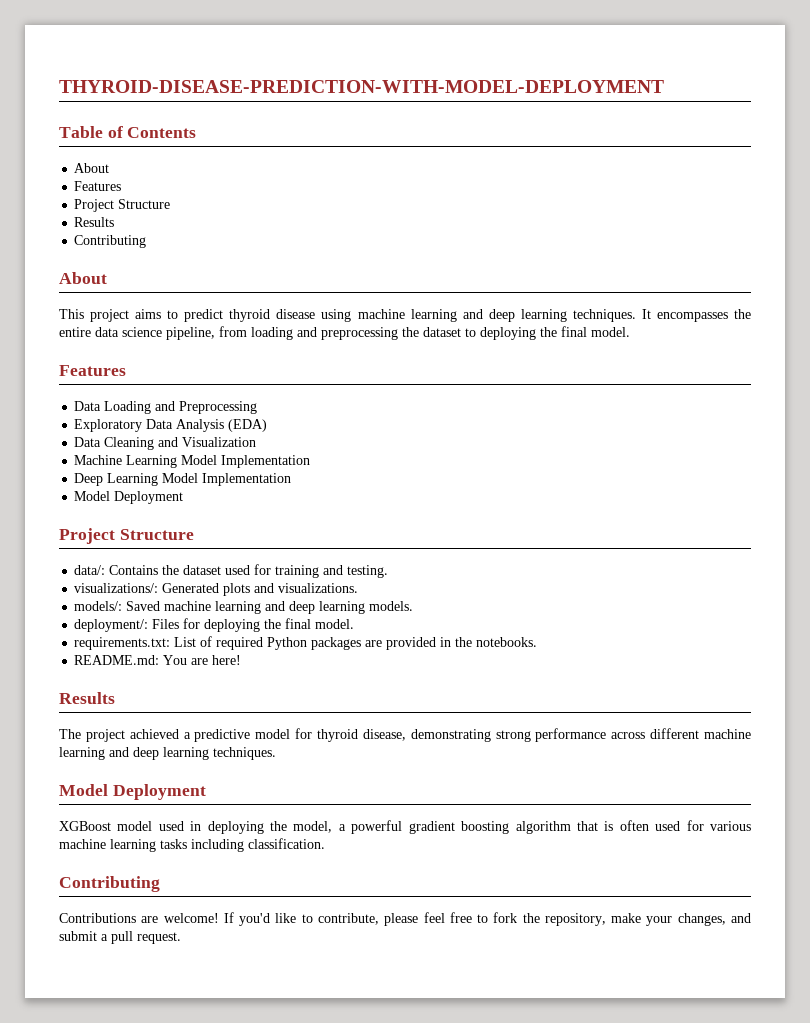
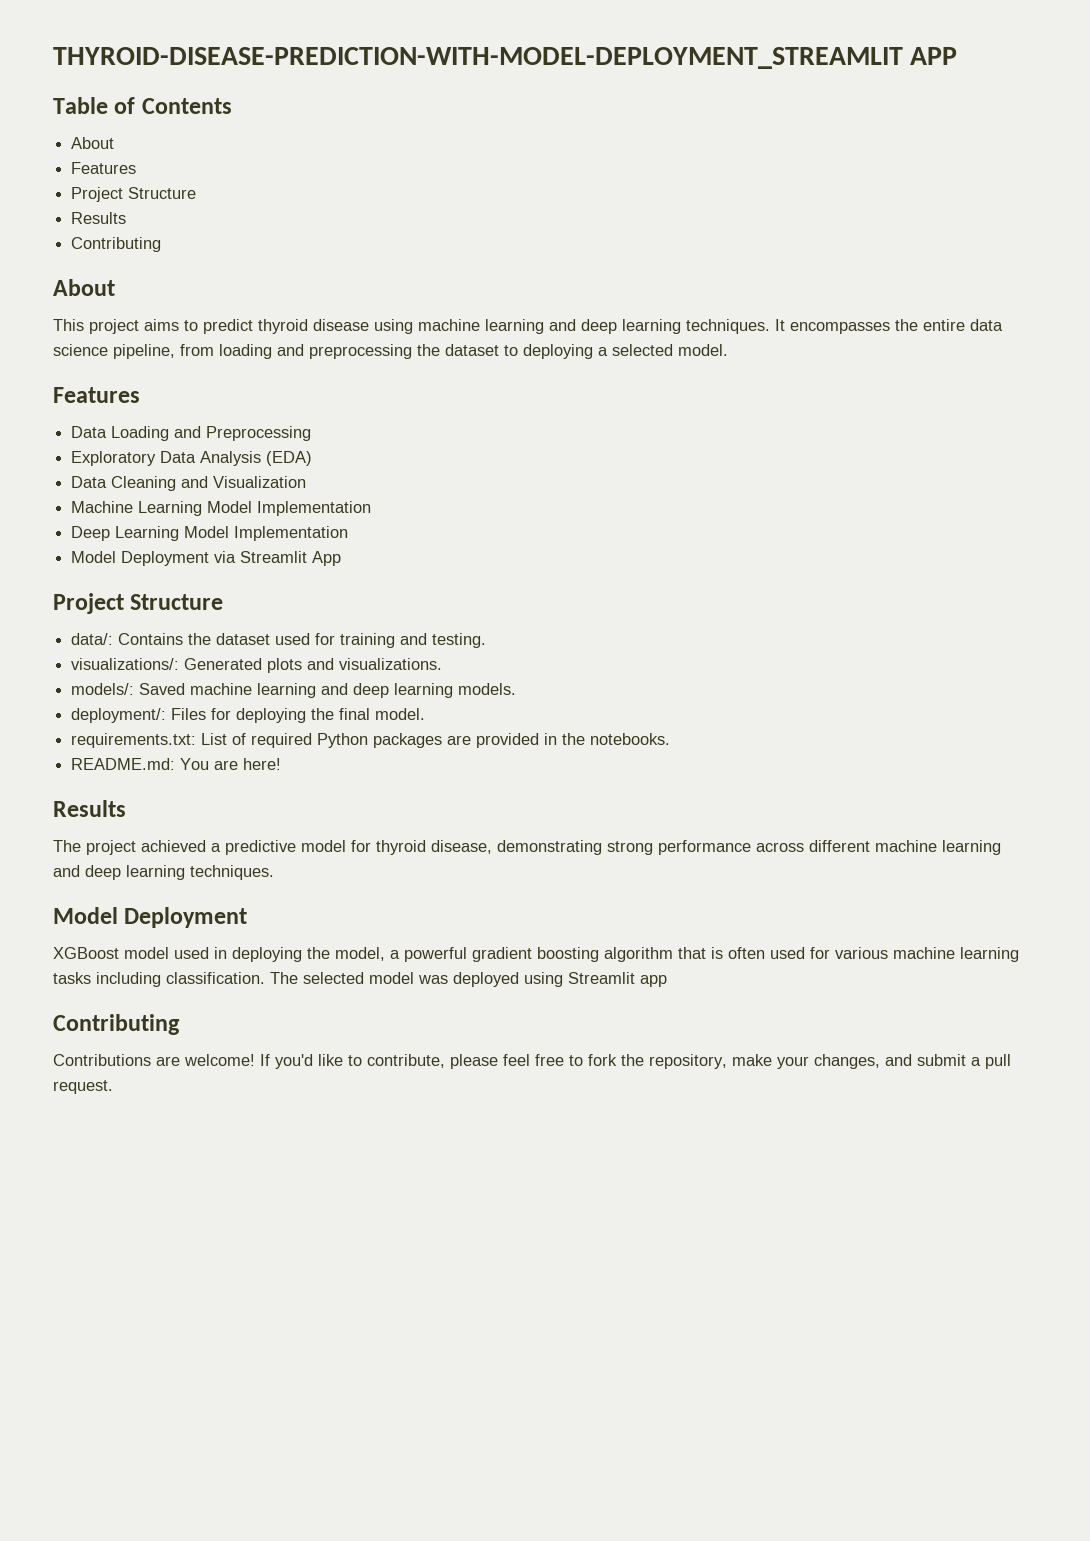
[59,80,664,93] THYROID-DISEASE-PREDICTION-WITH-MODEL-DEPLOYMENT -> [53,47,958,69] THYROID-DISEASE-PREDICTION-WITH-MODEL-DEPLOYMENT_STREAMLIT APP
[540,326,587,337] the final -> [598,344,673,356] a selected
(184, 497) none -> [214,551,342,566] via Streamlit App
(325, 843) none -> [270,972,667,987] The selected model was deployed using Streamlit app

